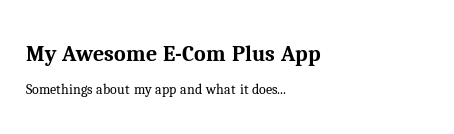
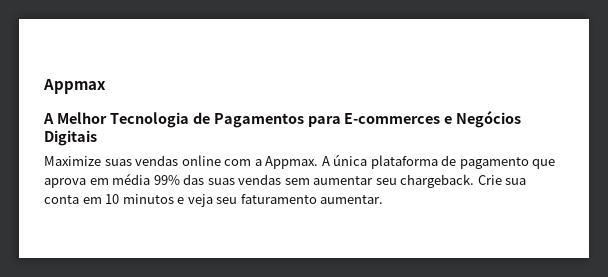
[26,45,321,66] [26,83,287,97] My Awesome E-Com Plus App // Somethings about my app and what it does... -> [43,79,106,94] [43,110,522,128] [44,130,97,146] [44,154,556,169] [44,173,527,188] [44,194,384,207] Appmax // A Melhor Tecnologia de Pagamentos para E-commerces e Negócios Digitais // Maximize suas vendas online com a Appmax. A única plataforma de pagamento que aprova em média 99% das suas vendas sem aumentar seu chargeback. Crie sua conta em 10 minutos e veja seu faturamento aumentar.

